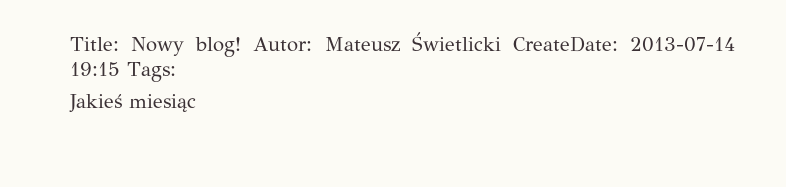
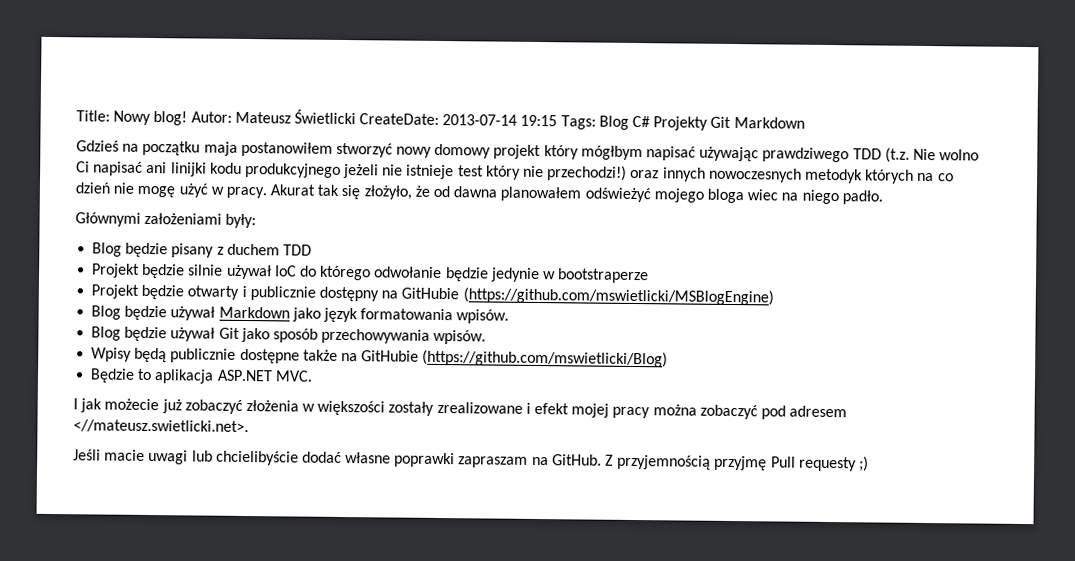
[69,94,196,113] // Jakieś miesiąc -> [598,115,805,131] [76,140,980,163] [76,161,954,184] [75,182,883,205] [75,212,257,229] [92,242,312,258] [92,263,650,284] [91,284,774,306] [91,305,510,324] [91,326,487,345] [91,347,669,368] [90,368,313,384] [73,398,848,420] [73,419,249,434] [73,449,869,472] Blog C# Projekty Git Markdown // Gdzieś na początku maja postanowiłem stworzyć nowy domowy projekt który mógłbym napisać używając prawdziwego TDD (t.z. Nie wolno Ci napisać ani linijki kodu produkcyjnego jeżeli nie istnieje test który nie przechodzi!) oraz innych nowoczesnych metodyk których na co dzień nie mogę użyć w pracy. Akurat tak się złożyło, że od dawna planowałem odświeżyć mojego bloga wiec na niego padło. // Głównymi założeniami były: // Blog będzie pisany z duchem TDD // Projekt będzie silnie używał IoC do którego odwołanie będzie jedynie w bootstraperze // Projekt będzie otwarty i publicznie dostępny na GitHubie (https://github.com/mswietlicki/MSBlogEngine) // Blog będzie używał Markdown jako język formatowania wpisów. // Blog będzie używał Git jako sposób przechowywania wpisów. // Wpisy będą publicznie dostępne także na GitHubie (https://github.com/mswietlicki/Blog) // Będzie to aplikacja ASP.NET MVC. // I jak możecie już zobaczyć złożenia w większości zostały zrealizowane i efekt mojej pracy można zobaczyć pod adresem <//mateusz.swietlicki.net>. // Jeśli macie uwagi lub chcielibyście dodać własne poprawki zapraszam na GitHub. Z przyjemnością przyjmę Pull requesty ;)

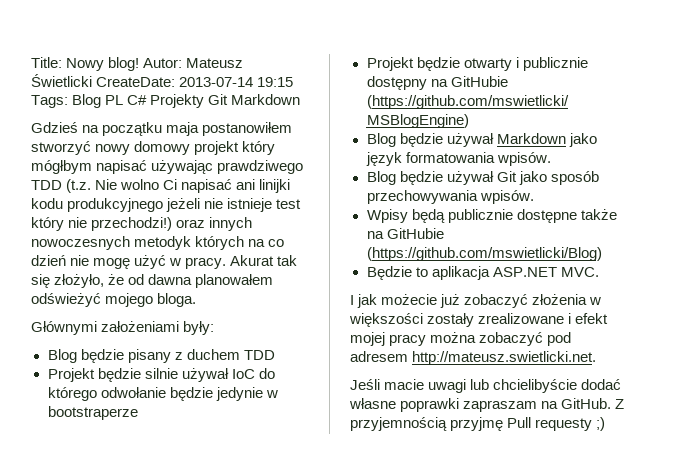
(629, 122) none -> [105,95,124,105] PL
[706,188,883,205] bloga wiec na niego padło. -> [157,293,197,307] bloga.
[73,419,249,434] <//mateusz.swietlicki.net>. -> [412,351,597,365] http://mateusz.swietlicki.net.

